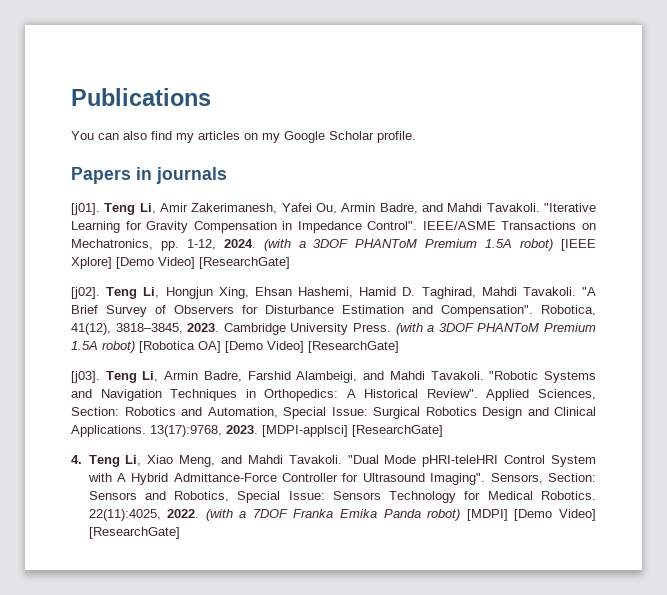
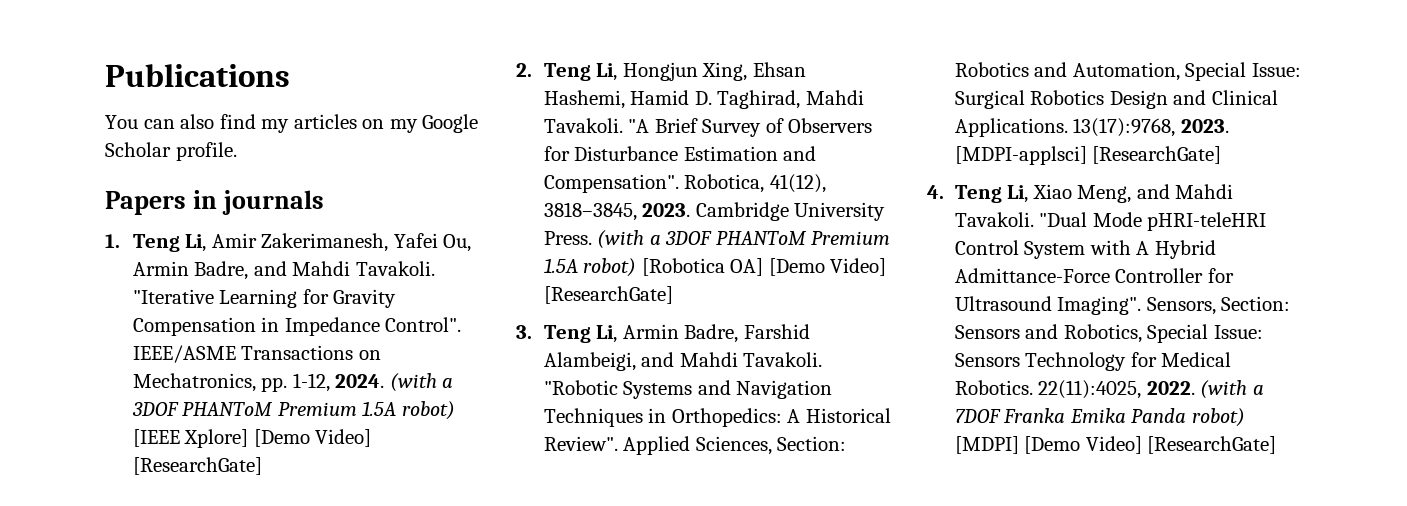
[71,203,100,215] [j01]. -> [105,234,120,248] 1.
[71,287,100,299] [j02]. -> [516,63,532,77] 2.
[71,371,100,383] [j03]. -> [516,325,532,339] 3.

